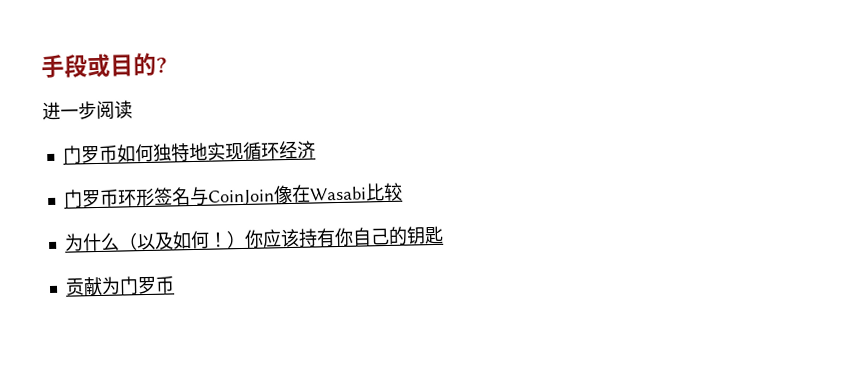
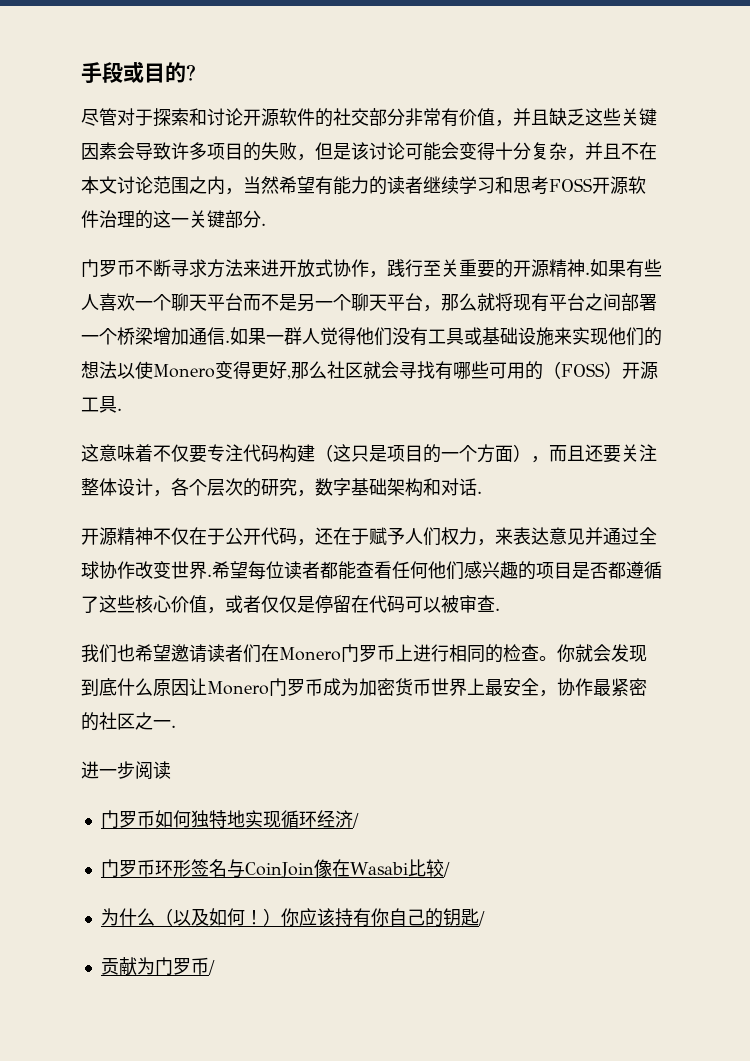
(167, 65) none -> [81,108,657,127] [81,142,657,161] [81,176,646,195] [81,210,266,229] [81,259,662,278] [81,293,657,312] [81,327,662,346] [81,361,658,380] [81,396,122,413] [81,444,657,463] [81,478,482,497] [81,527,657,546] [81,561,662,580] [81,595,500,614] [81,644,647,663] [81,678,647,697] [81,712,176,731] // 尽管对于探索和讨论开源软件的社交部分非常有价值，并且缺乏这些关键因素会导致许多项目的失败，但是该讨论可能会变得十分复杂，并且不在本文讨论范围之内，当然希望有能力的读者继续学习和思考FOSS开源软件治理的这一关键部分. // 门罗币不断寻求方法来进开放式协作，践行至关重要的开源精神.如果有些人喜欢一个聊天平台而不是另一个聊天平台，那么就将现有平台之间部署一个桥梁增加通信.如果一群人觉得他们没有工具或基础设施来实现他们的想法以使Monero变得更好,那么社区就会寻找有哪些可用的（FOSS）开源工具. // 这意味着不仅要专注代码构建（这只是项目的一个方面），而且还要关注整体设计，各个层次的研究，数字基础架构和对话. // 开源精神不仅在于公开代码，还在于赋予人们权力，来表达意见并通过全球协作改变世界.希望每位读者都能查看任何他们感兴趣的项目是否都遵循了这些核心价值，或者仅仅是停留在代码可以被审查. // 我们也希望邀请读者们在Monero门罗币上进行相同的检查。你就会发现到底什么原因让Monero门罗币成为加密货币世界上最安全，协作最紧密的社区之一.
(316, 149) none -> [351,813,359,828] /
(403, 192) none -> [442,862,450,877] /
(444, 235) none -> [477,911,485,926] /
(175, 284) none -> [207,960,215,975] /

